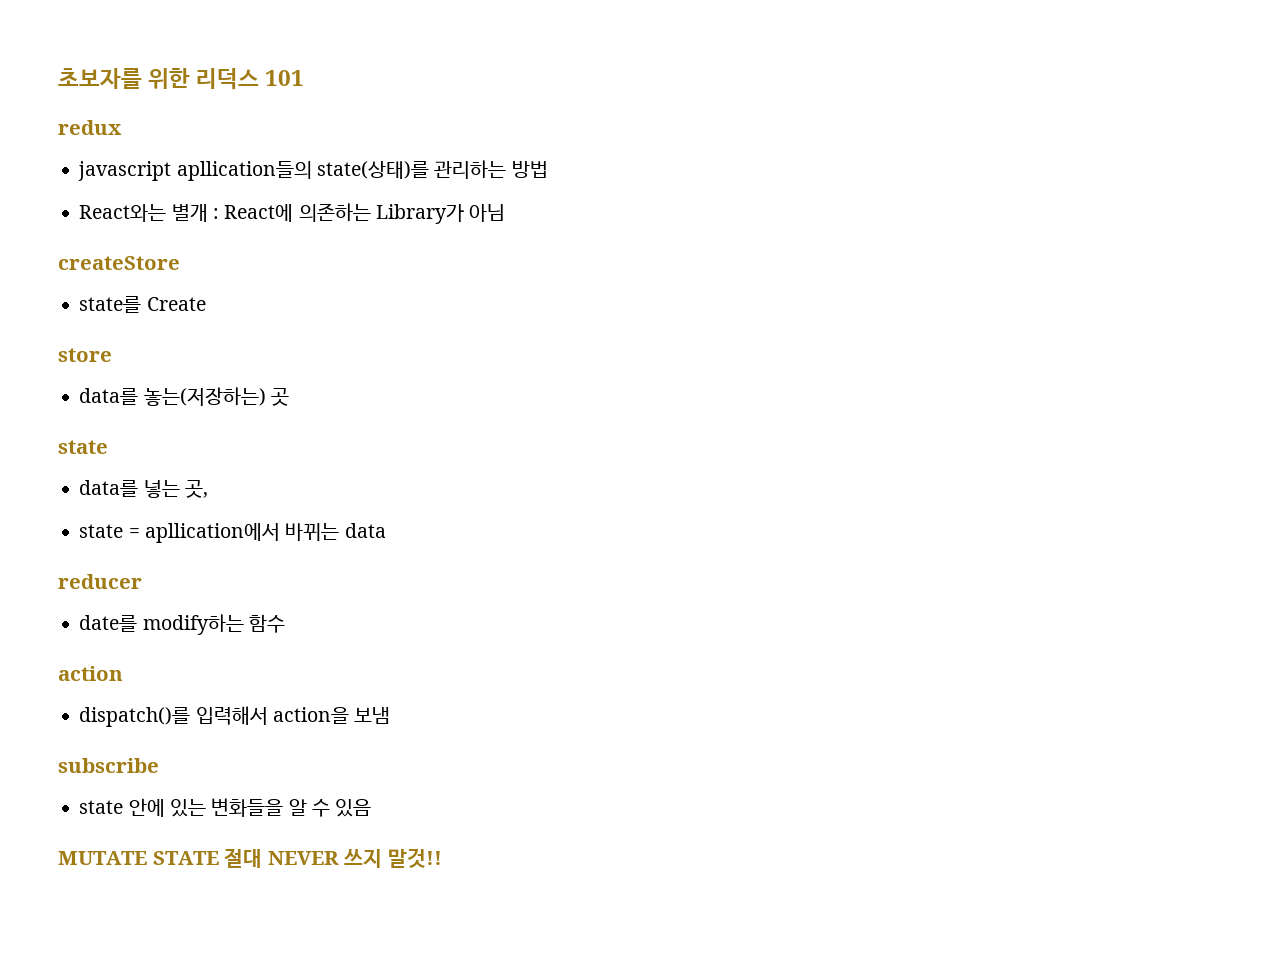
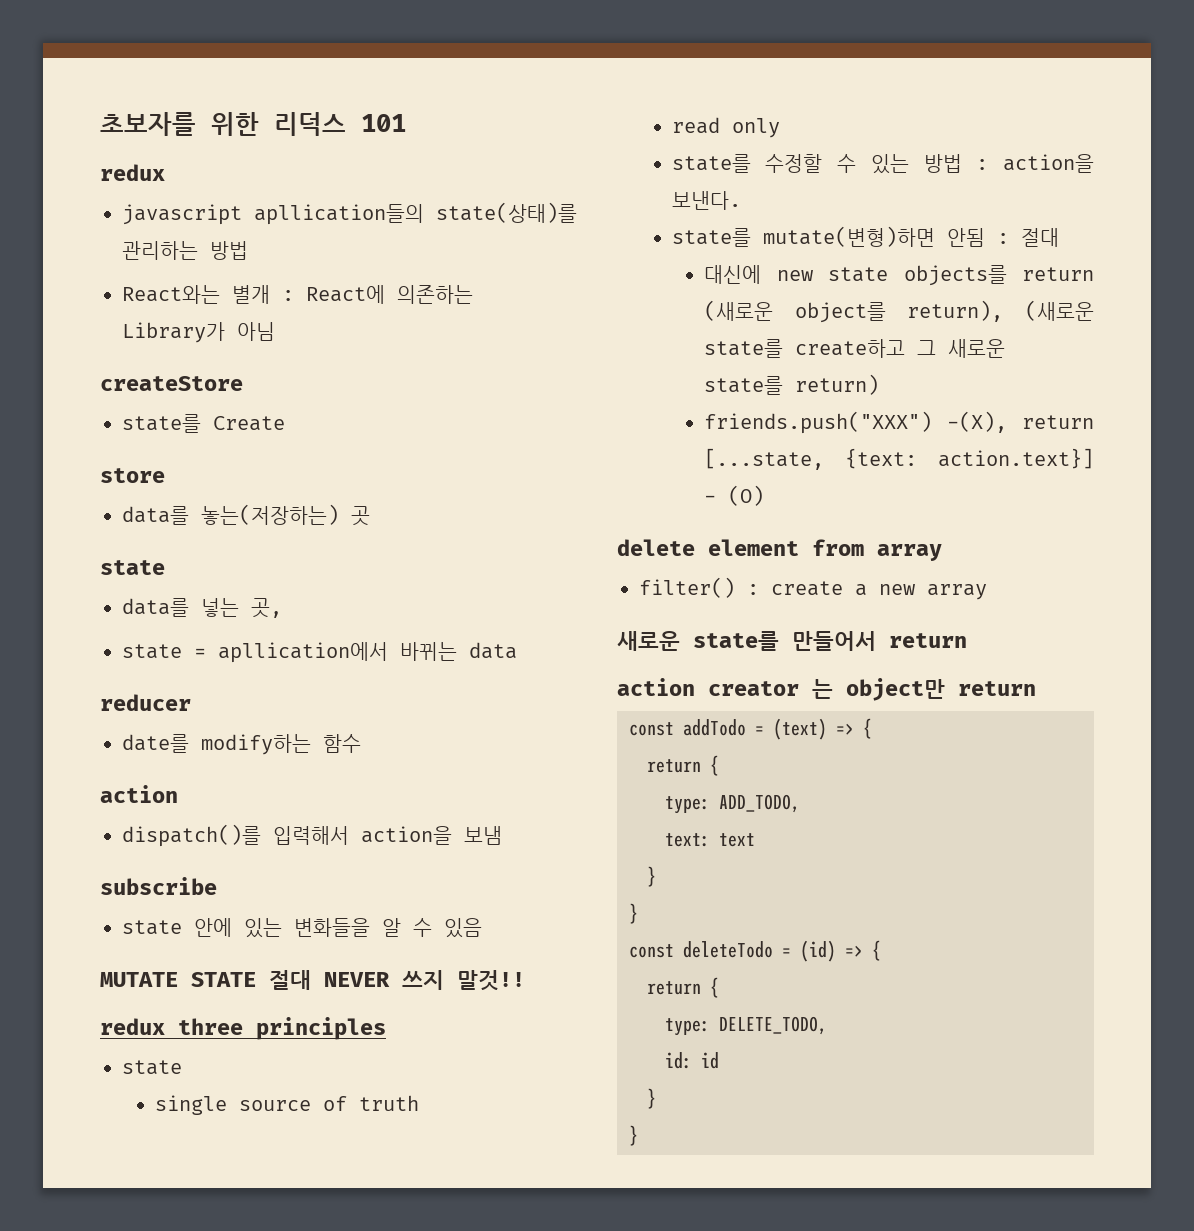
(442, 858) none -> [100,1017,386,1040] [122,1060,182,1075] [154,1095,419,1115] [671,117,780,138] [671,154,1094,174] [671,191,741,210] [671,226,1059,247] [704,265,1094,286] [704,300,1094,323] [704,339,1006,358] [704,374,880,395] [704,411,1094,434] [704,448,1094,470] [704,485,765,506] [617,539,942,561] [639,577,987,600] [617,631,967,651] [617,678,1036,701] [629,718,872,740] [647,755,719,776] [665,794,800,814] [665,833,755,847] [647,866,656,887] [629,903,638,924] [629,940,881,962] [647,977,719,998] [665,1016,827,1036] [665,1052,719,1069] [647,1088,656,1109] [629,1125,638,1146] // redux three principles // state // single source of truth // read only // state를 수정할 수 있는 방법 : action을 보낸다. // state를 mutate(변형)하면 안됨 : 절대 // 대신에 new state objects를 return (새로운 object를 return), (새로운 state를 create하고 그 새로운 state를 return) // friends.push("XXX") -(X), return [...state, {text: action.text}] - (O) // delete element from array // filter() : create a new array // 새로운 state를 만들어서 return // action creator 는 object만 return // const addTodo = (text) => { // return { // type: ADD_TODO, // text: text // } // } // const deleteTodo = (id) => { // return { // type: DELETE_TODO, // id: id // } // }

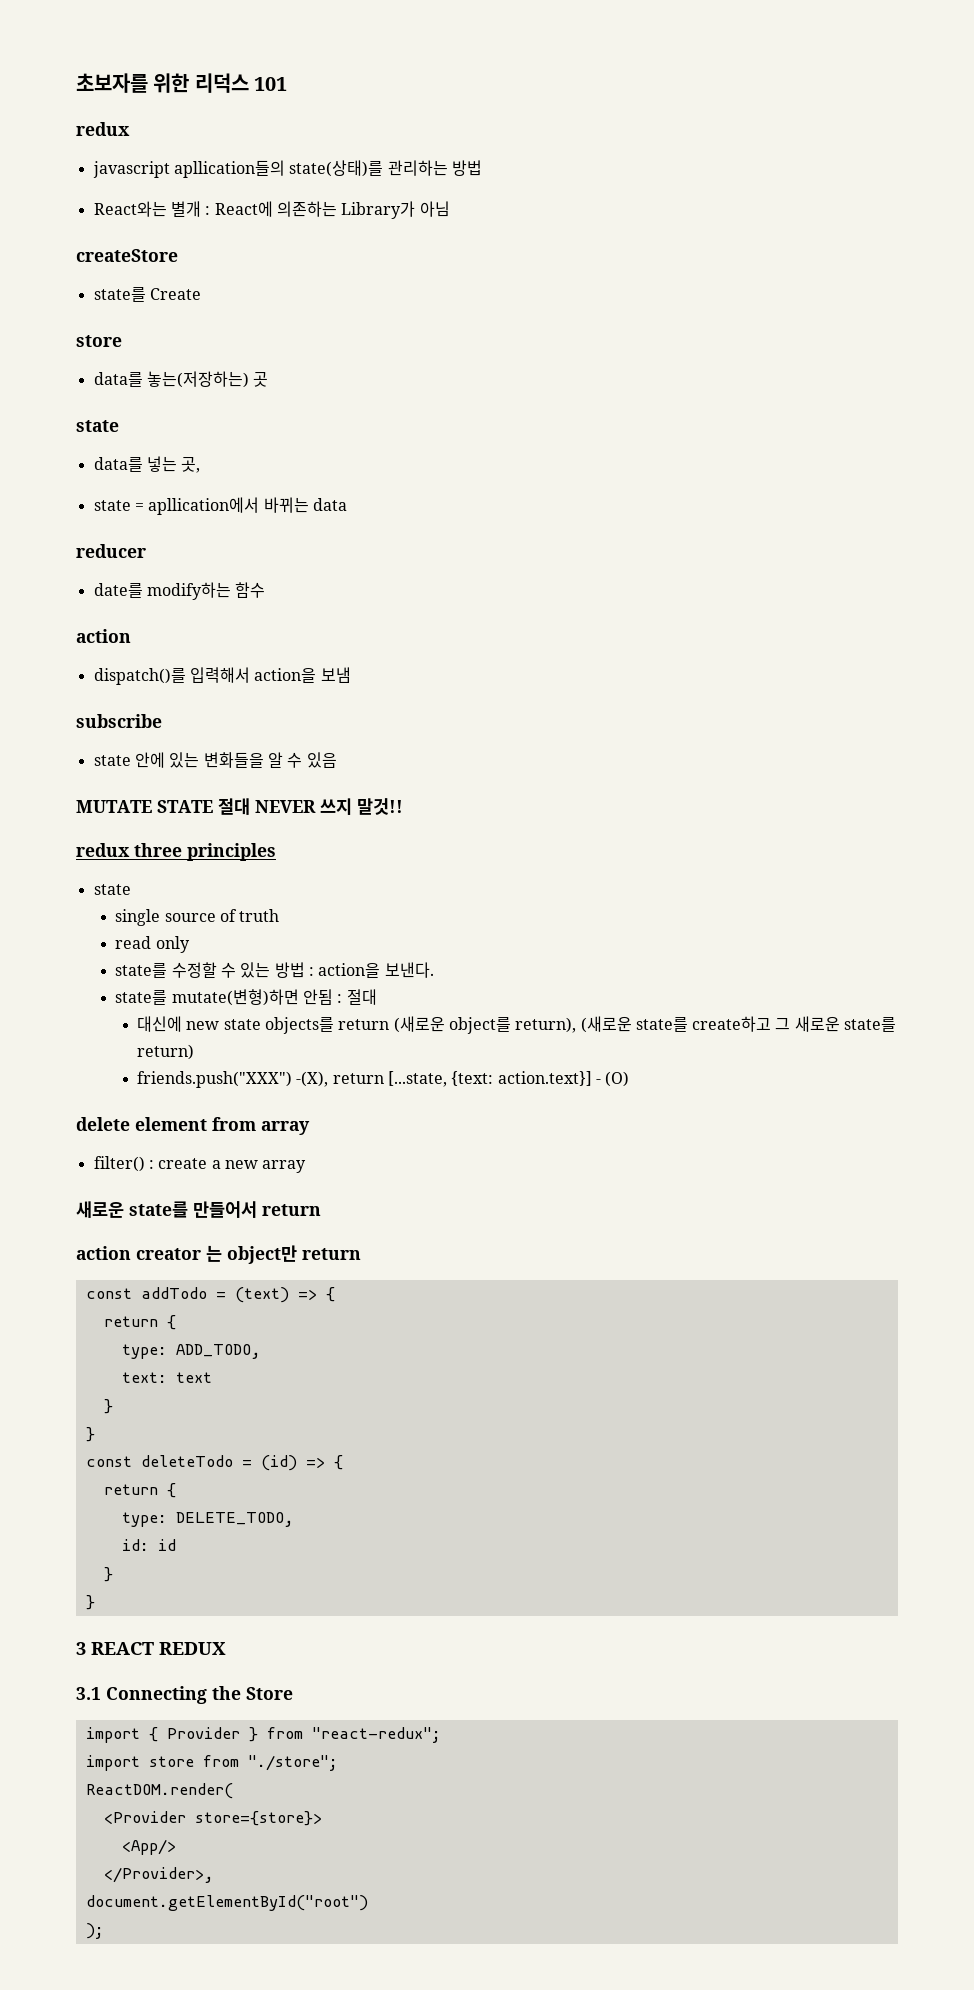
(638, 1135) none -> [76,1642,226,1655] [76,1686,293,1704] [85,1727,441,1743] [85,1755,338,1771] [85,1783,233,1799] [103,1811,322,1826] [121,1839,176,1855] [103,1867,214,1883] [85,1895,368,1911] [85,1923,104,1939] // 3 REACT REDUX // 3.1 Connecting the Store // import { Provider } from "react-redux"; // import store from "./store"; // ReactDOM.render( // <Provider store={store}> // <App/> // </Provider>, // document.getElementById("root") // );

